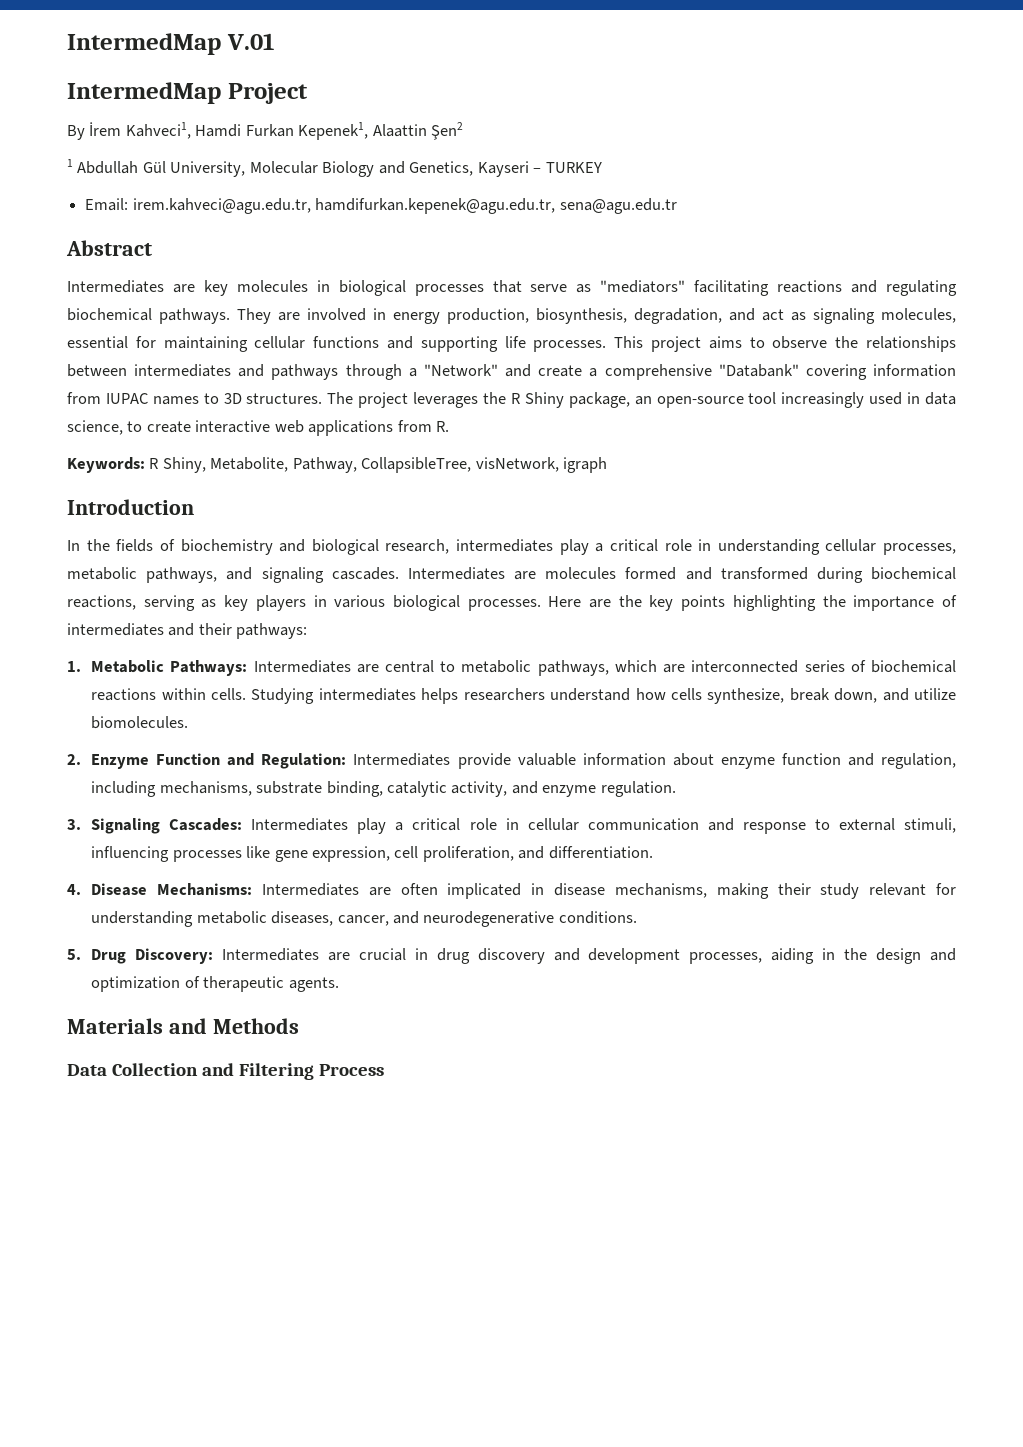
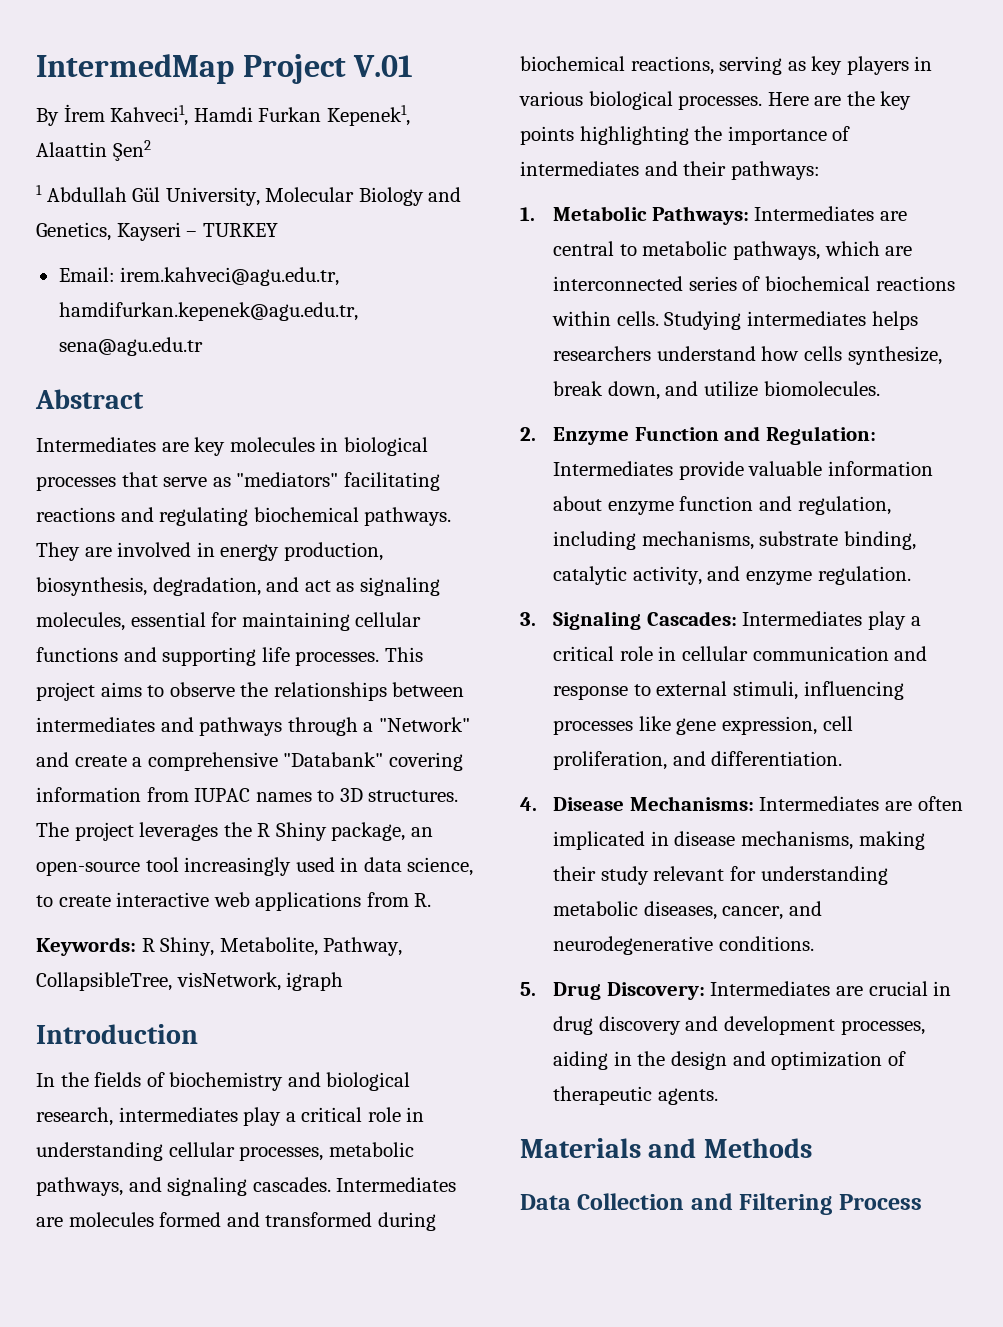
[67,33,274,55] [67,82,221,104] IntermedMap V.01 // IntermedMap -> [36,54,234,84] IntermedMap
(308, 93) none -> [353,55,414,77] V.01

